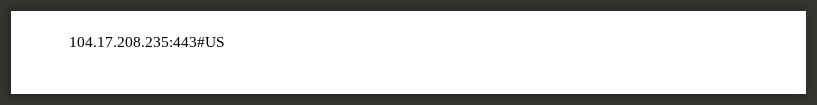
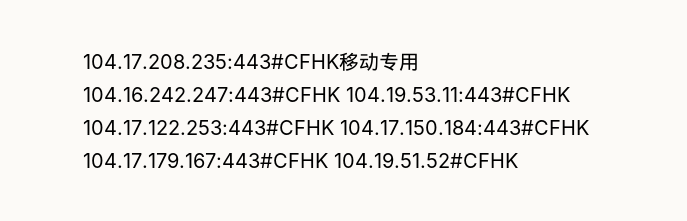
[69,37,225,47] 104.17.208.235:443#US -> [83,52,419,71] [83,86,570,102] [83,120,589,135] [83,152,518,168] 104.17.208.235:443#CFHK移动专用104.16.242.247:443#CFHK 104.19.53.11:443#CFHK 104.17.122.253:443#CFHK 104.17.150.184:443#CFHK 104.17.179.167:443#CFHK 104.19.51.52#CFHK

